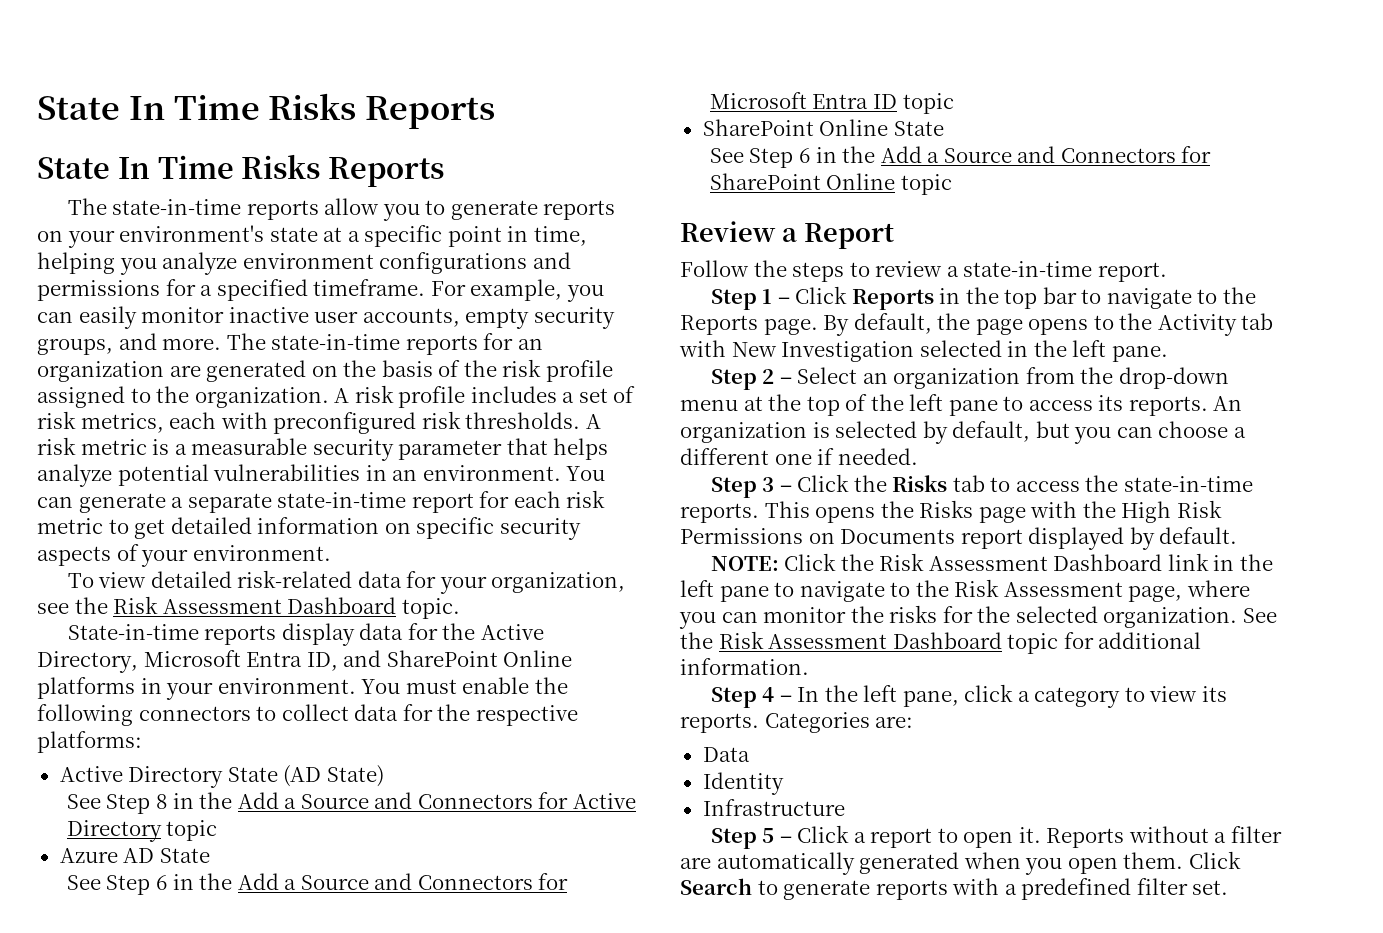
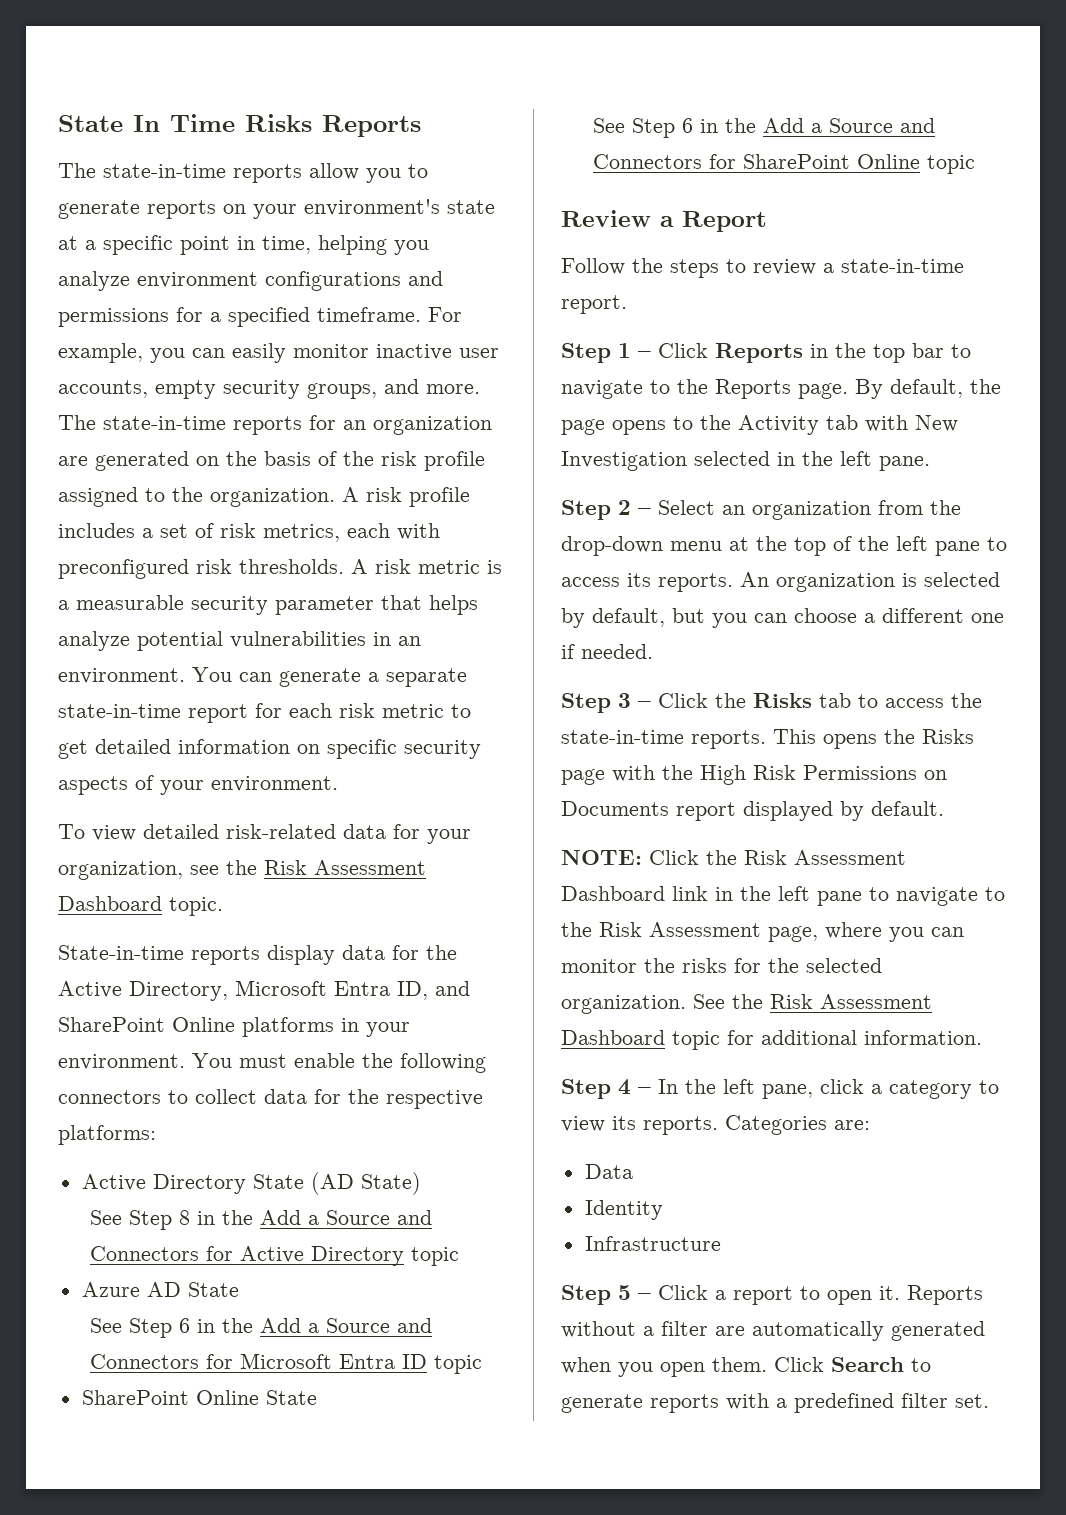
[37,93,496,129] [37,154,445,187] State In Time Risks Reports // State In Time Risks Reports -> [58,114,421,137] State In Time Risks Reports

